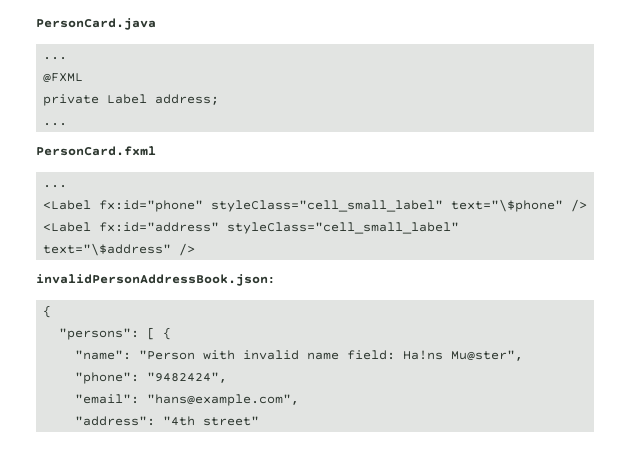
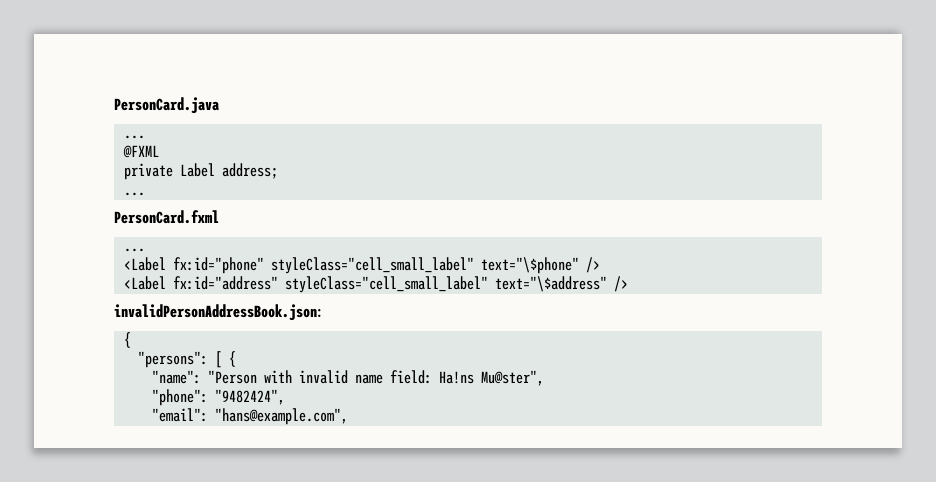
[74,416,259,426] // "address": "4th street" -> (349, 416) none

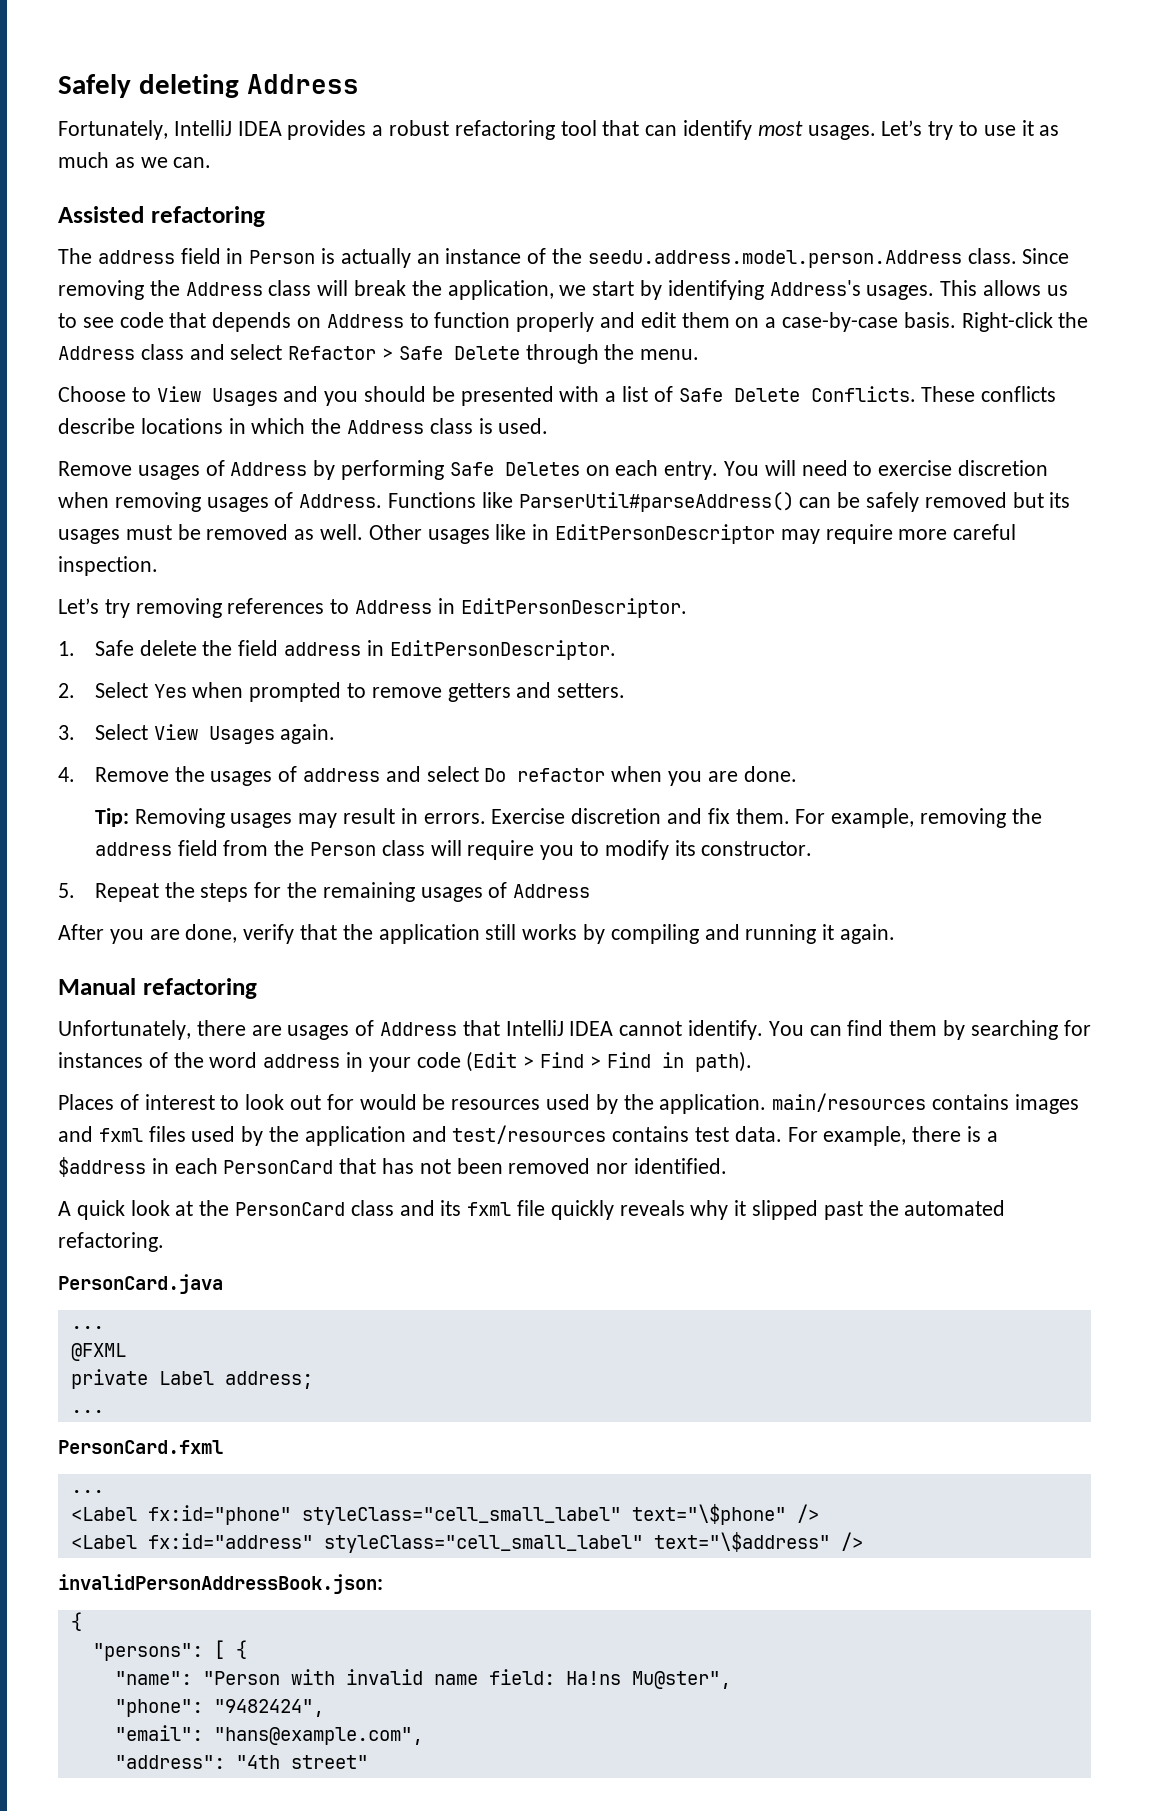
(114, 105) none -> [58,74,359,98] [58,120,1060,140] [58,152,212,168] [58,206,265,227] [58,248,1070,268] [58,280,1068,300] [58,312,1089,332] [58,344,700,364] [58,386,1057,406] [58,418,549,434] [58,460,1049,480] [58,492,1071,512] [58,524,1017,544] [58,556,158,576] [58,598,687,618] [58,640,616,660] [58,682,626,702] [58,724,336,744] [58,766,797,786] [94,808,1042,828] [94,840,813,860] [58,882,591,902] [58,924,896,944] [58,978,257,999] [58,1020,1091,1040] [58,1051,752,1072] [58,1093,1079,1114] [58,1125,998,1146] [58,1157,728,1177] [58,1200,1006,1220] [58,1232,164,1252] Safely deleting Address // Fortunately, IntelliJ IDEA provides a robust refactoring tool that can identify most usages. Let’s try to use it as much as we can. // Assisted refactoring // The address field in Person is actually an instance of the seedu.address.model.person.Address class. Since removing the Address class will break the application, we start by identifying Address's usages. This allows us to see code that depends on Address to function properly and edit them on a case-by-case basis. Right-click the Address class and select Refactor > Safe Delete through the menu. // Choose to View Usages and you should be presented with a list of Safe Delete Conflicts. These conflicts describe locations in which the Address class is used. // Remove usages of Address by performing Safe Deletes on each entry. You will need to exercise discretion when removing usages of Address. Functions like ParserUtil#parseAddress() can be safely removed but its usages must be removed as well. Other usages like in EditPersonDescriptor may require more careful inspection. // Let’s try removing references to Address in EditPersonDescriptor. // 1. Safe delete the field address in EditPersonDescriptor. // 2. Select Yes when prompted to remove getters and setters. // 3. Select View Usages again. // 4. Remove the usages of address and select Do refactor when you are done. // Tip: Removing usages may result in errors. Exercise discretion and fix them. For example, removing the address field from the Person class will require you to modify its constructor. // 5. Repeat the steps for the remaining usages of Address // After you are done, verify that the application still works by compiling and running it again. // Manual refactoring // Unfortunately, there are usages of Address that IntelliJ IDEA cannot identify. You can find them by searching for instances of the word address in your code (Edit > Find > Find in path). // Places of interest to look out for would be resources used by the application. main/resources contains images and fxml files used by the application and test/resources contains test data. For example, there is a $address in each PersonCard that has not been removed nor identified. // A quick look at the PersonCard class and its fxml file quickly reveals why it slipped past the automated refactoring. //
(349, 416) none -> [114,1755,368,1769] // "address": "4th street"

